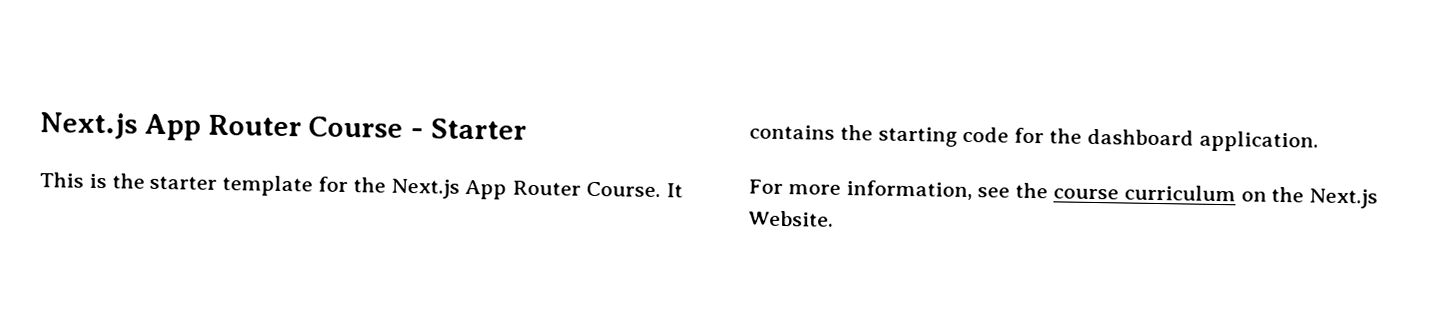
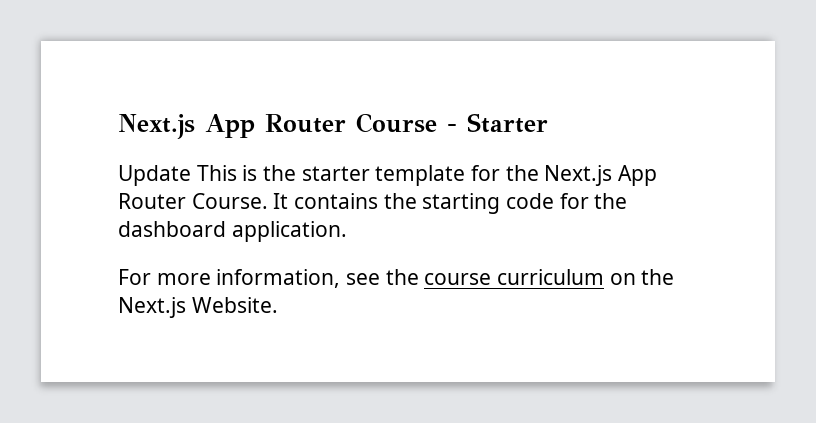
(528, 129) none -> [118,165,191,186] Update

